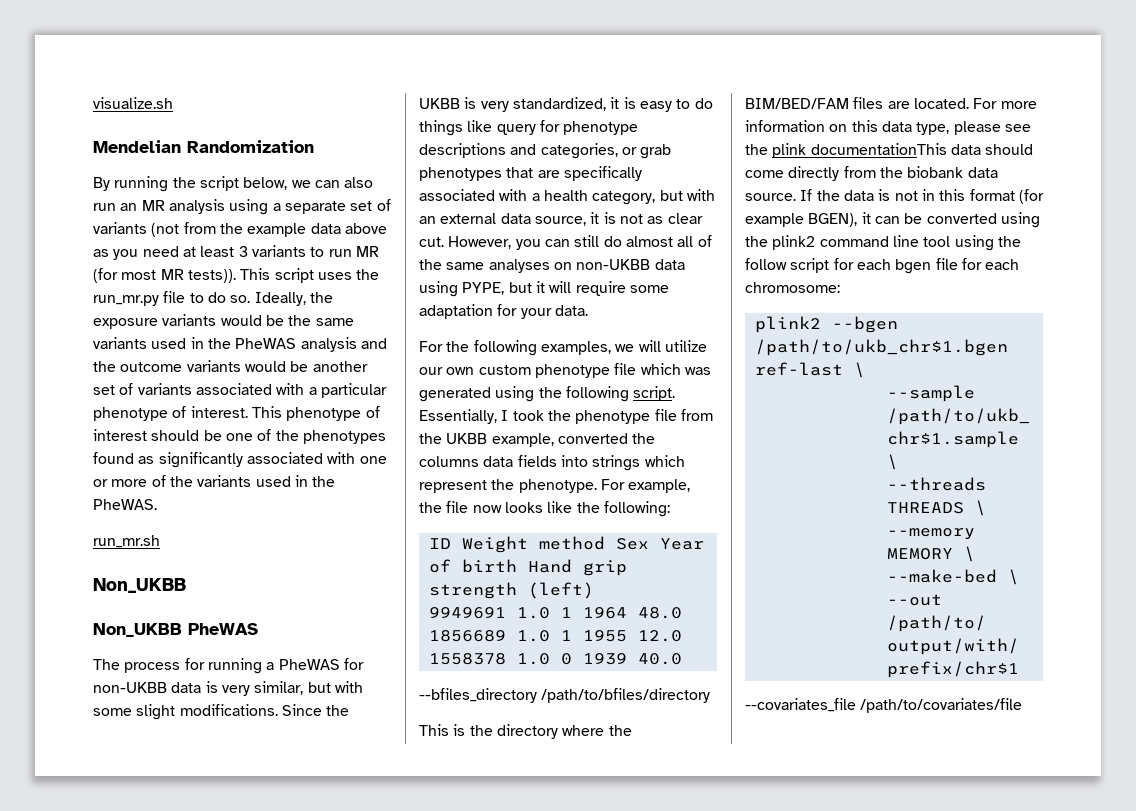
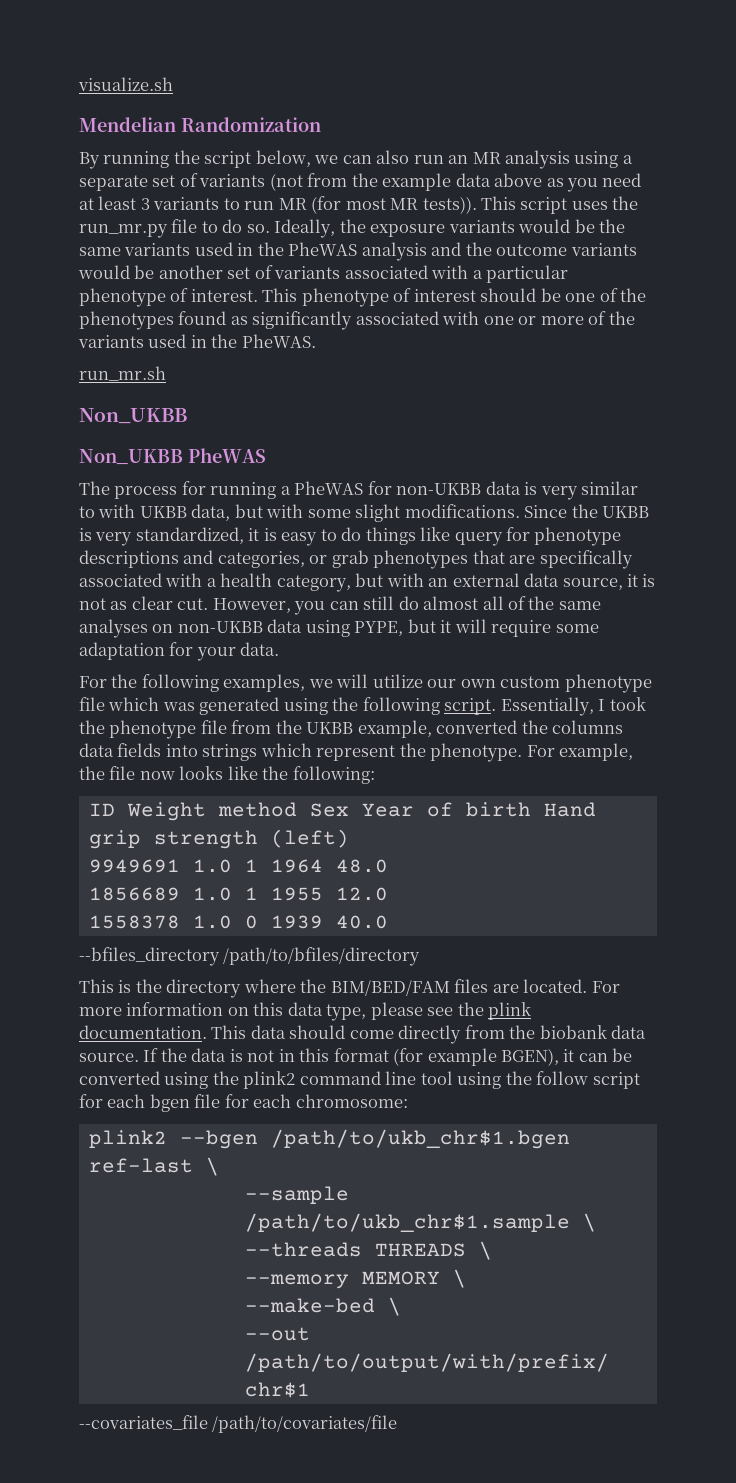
[254,681,304,695] similar, -> [581,481,639,495] [79,504,231,521] similar to with UKBB data,
[810,143,947,155] documentationThis -> [79,1025,247,1039] documentation. This

